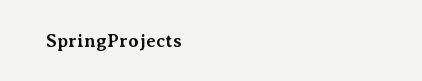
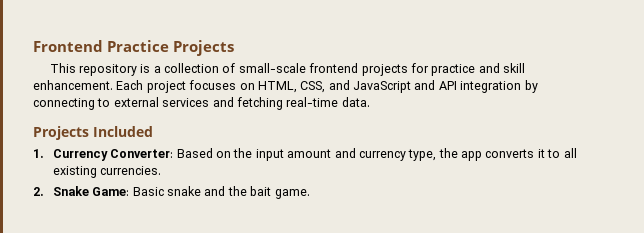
[46,34,182,51] SpringProjects -> [33,40,234,56] [49,63,526,76] [33,80,538,93] [33,97,370,110] [33,126,153,140] [33,148,577,161] [52,166,162,178] [33,186,310,199] Frontend Practice Projects // This repository is a collection of small-scale frontend projects for practice and skill enhancement. Each project focuses on HTML, CSS, and JavaScript and API integration by connecting to external services and fetching real-time data. // Projects Included // 1. Currency Converter: Based on the input amount and currency type, the app converts it to all existing currencies. // 2. Snake Game: Basic snake and the bait game.

